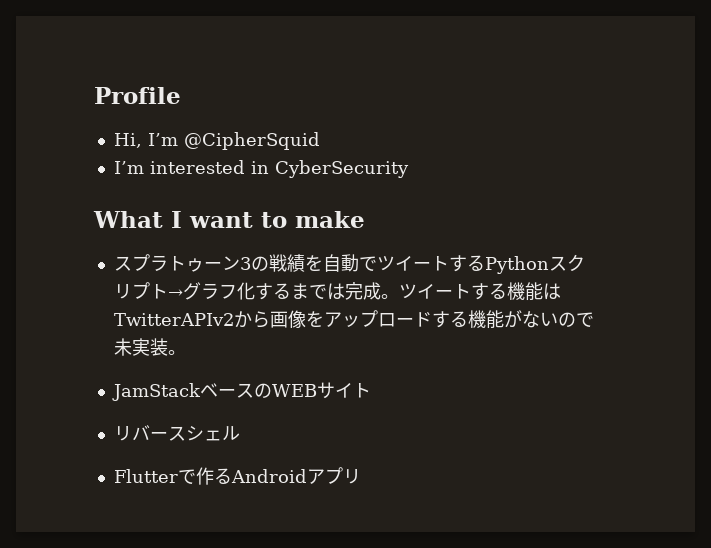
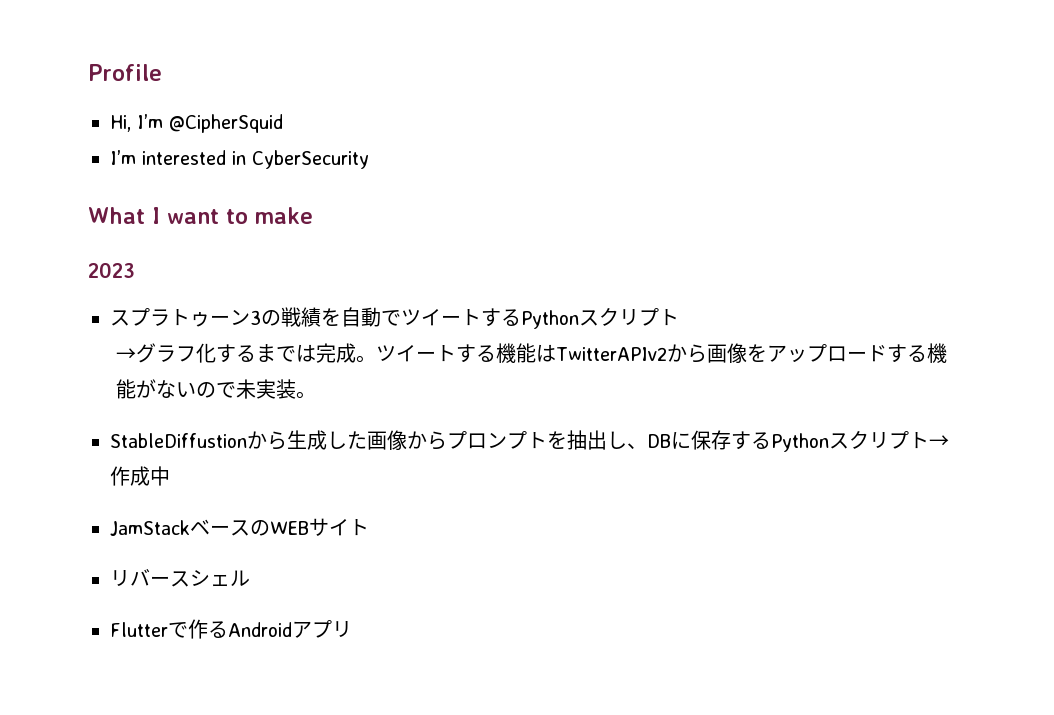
(365, 219) none -> [88,262,135,278] // 2023
(168, 291) none -> (679, 317) //
(186, 352) none -> [110,430,949,452] [110,466,170,486] // StableDiffustionから生成した画像からプロンプトを抽出し、DBに保存するPythonスクリプト→作成中

